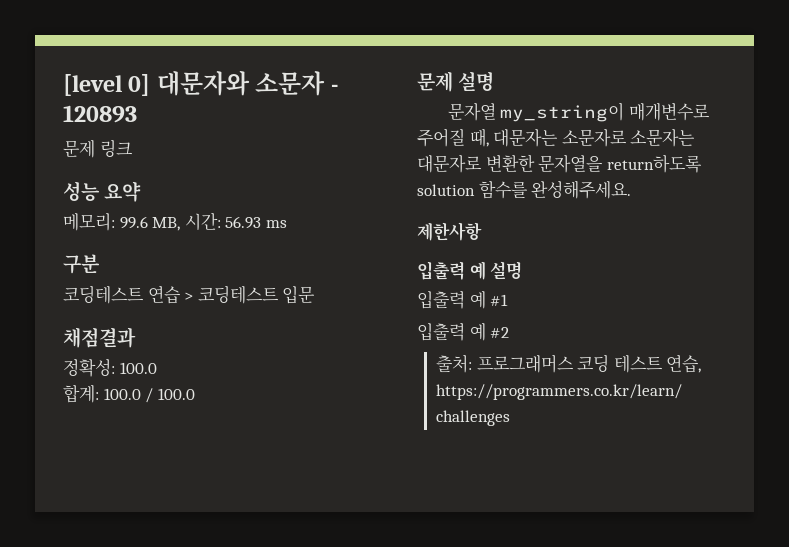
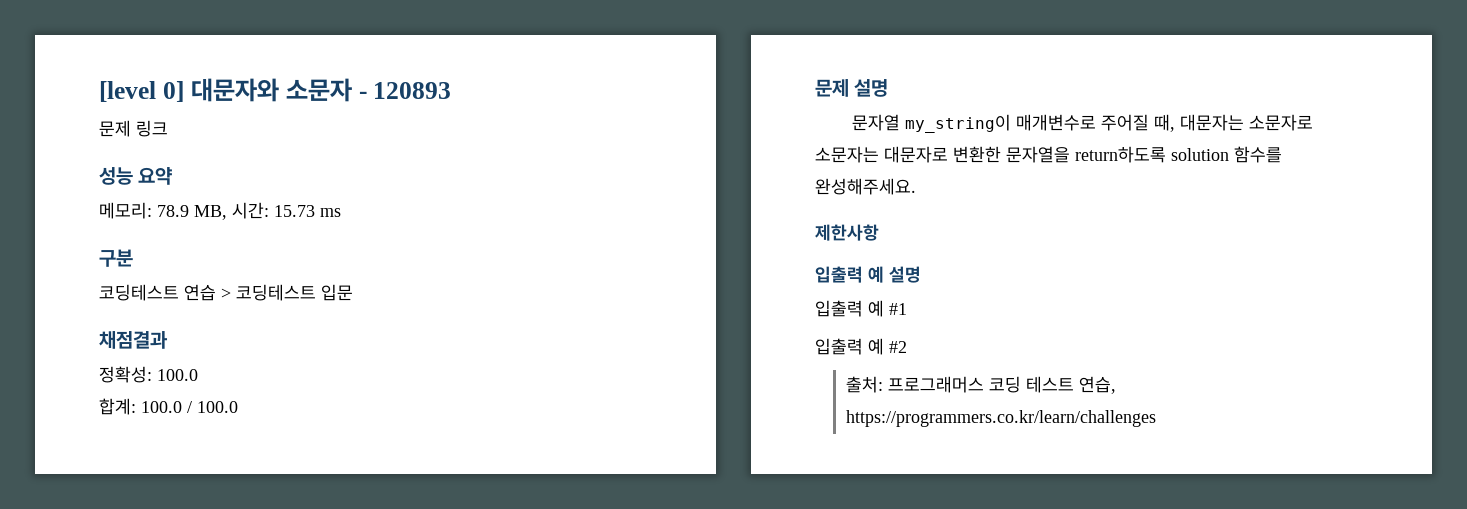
[119,216,148,229] 99.6 -> [157,205,189,217] 78.9
[225,216,262,229] 56.93 -> [274,205,315,217] 15.73

